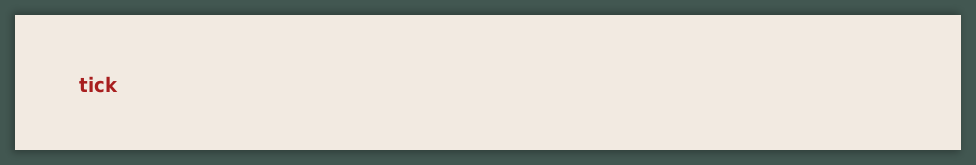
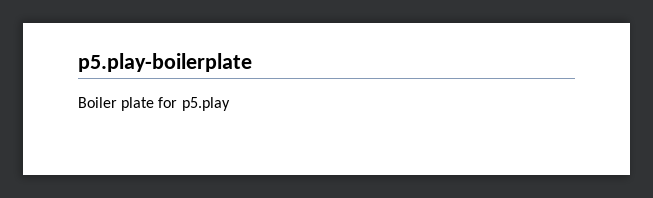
[79,76,118,93] tick -> [78,53,252,72] [78,97,230,111] p5.play-boilerplate // Boiler plate for p5.play

